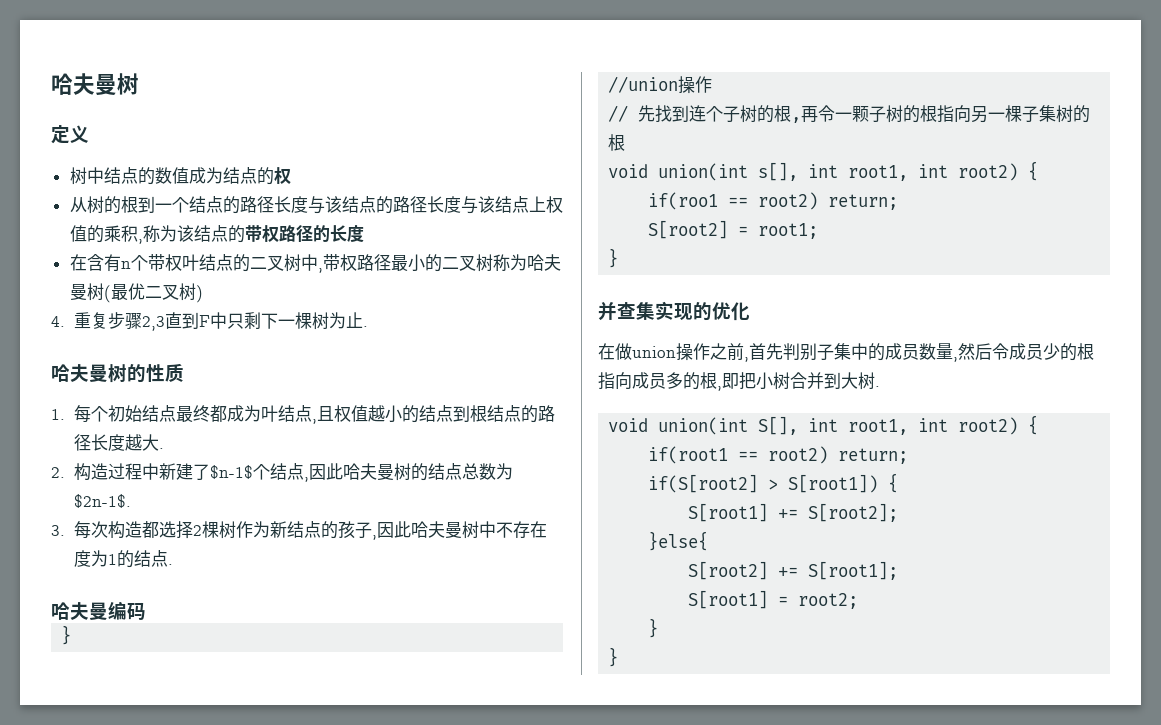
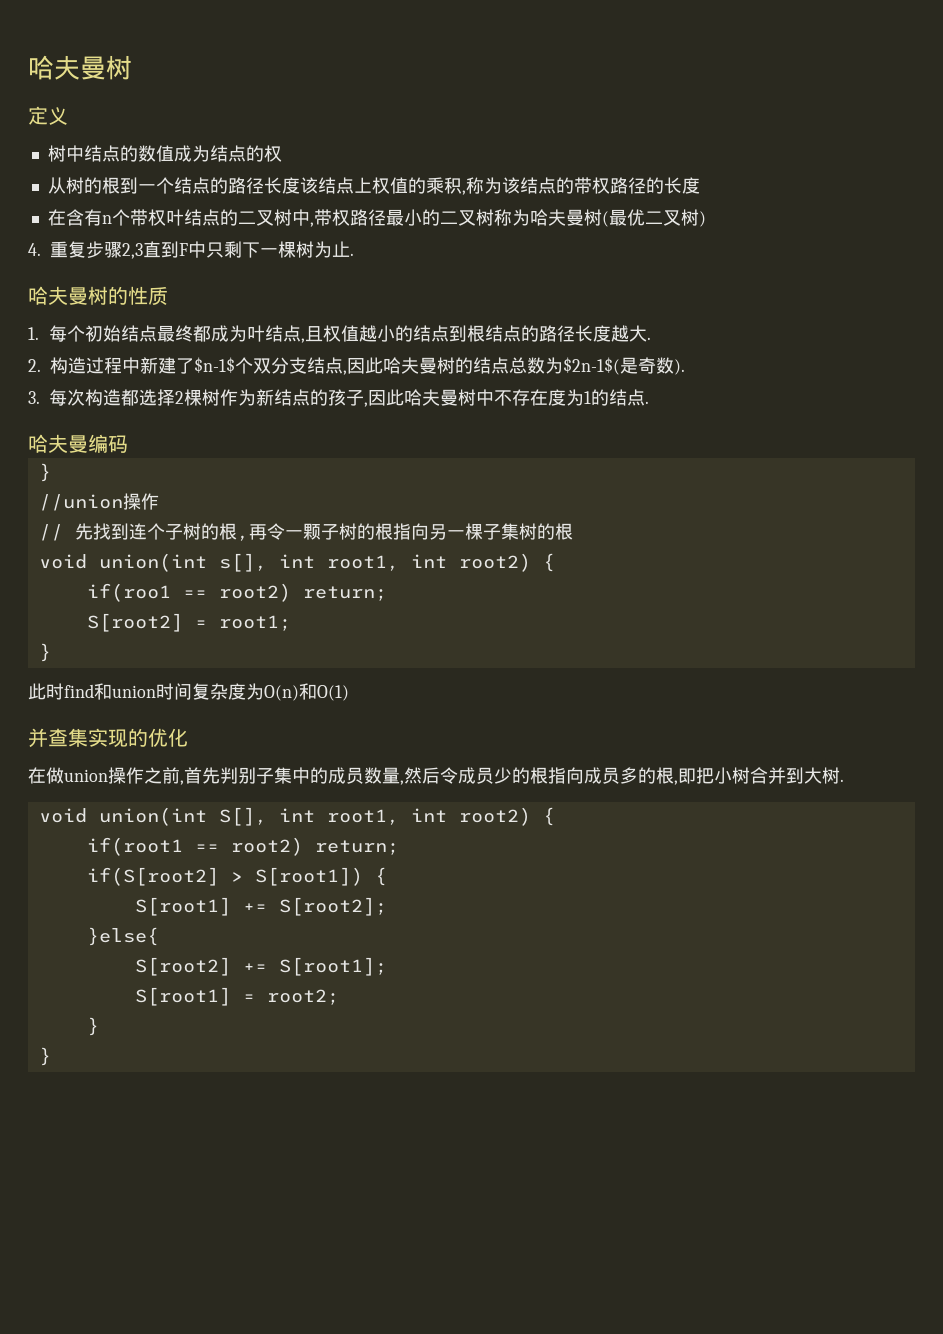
[307,196,478,214] 与该结点的路径长度与 -> (300, 185) none
(270, 472) none -> [253,357,307,374] 双分支
[73,494,131,508] $2n-1$. -> [563,357,685,375] $2n-1$(是奇数).
(619, 258) none -> [28,683,349,701] // 此时find和union时间复杂度为O(n)和O(1)

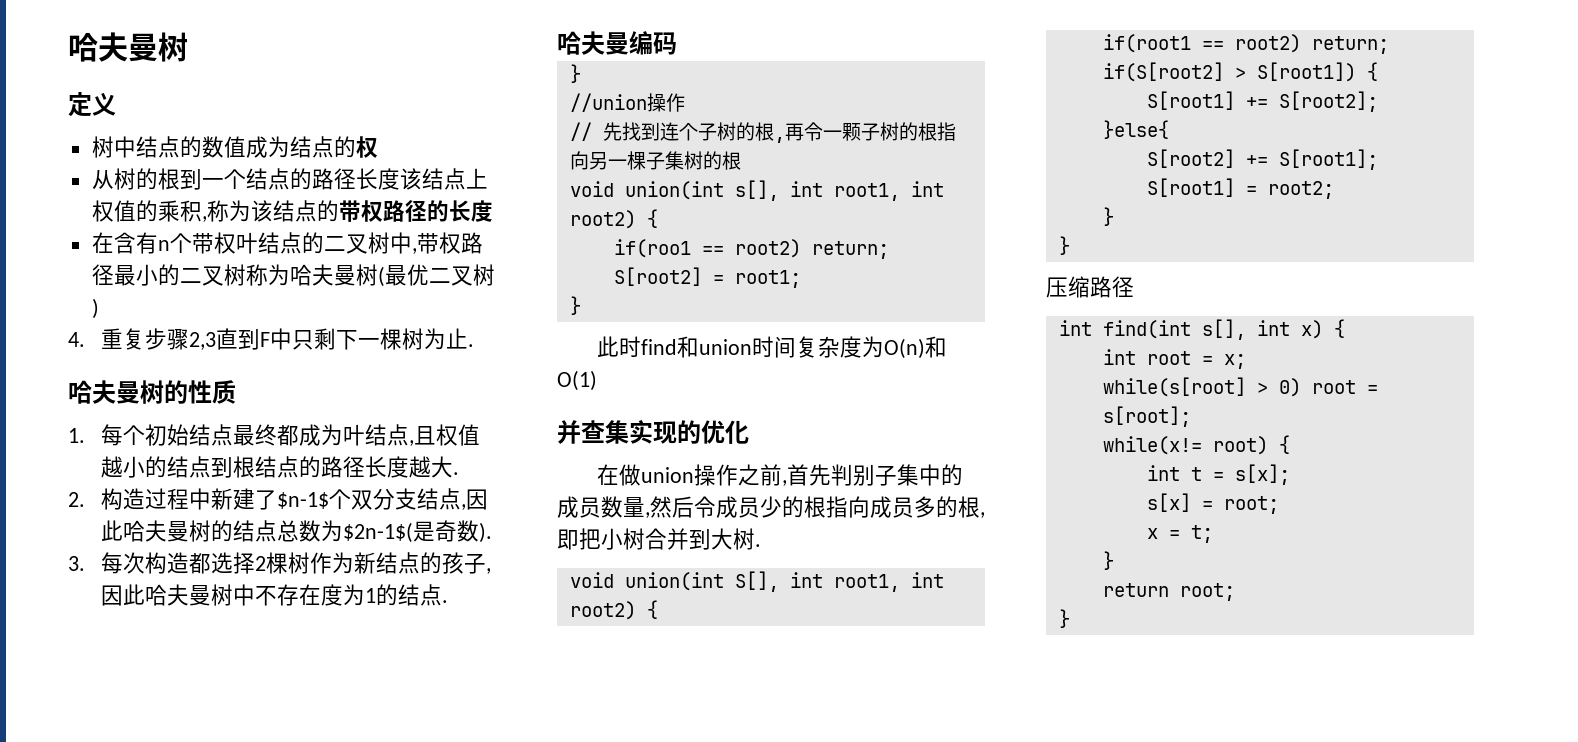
(51, 1056) none -> [1046,276,1134,298] [1058,319,1345,340] [1102,349,1246,369] [1102,377,1378,397] [1102,406,1191,427] [1102,435,1290,455] [1146,464,1290,485] [1146,493,1279,514] [1146,525,1213,543] [1102,551,1114,570] [1102,583,1235,601] [1058,609,1070,628] // 压缩路径 // int find(int s[], int x) { // int root = x; // while(s[root] > 0) root = s[root]; // while(x!= root) { // int t = s[x]; // s[x] = root; // x = t; // } // return root; // }

